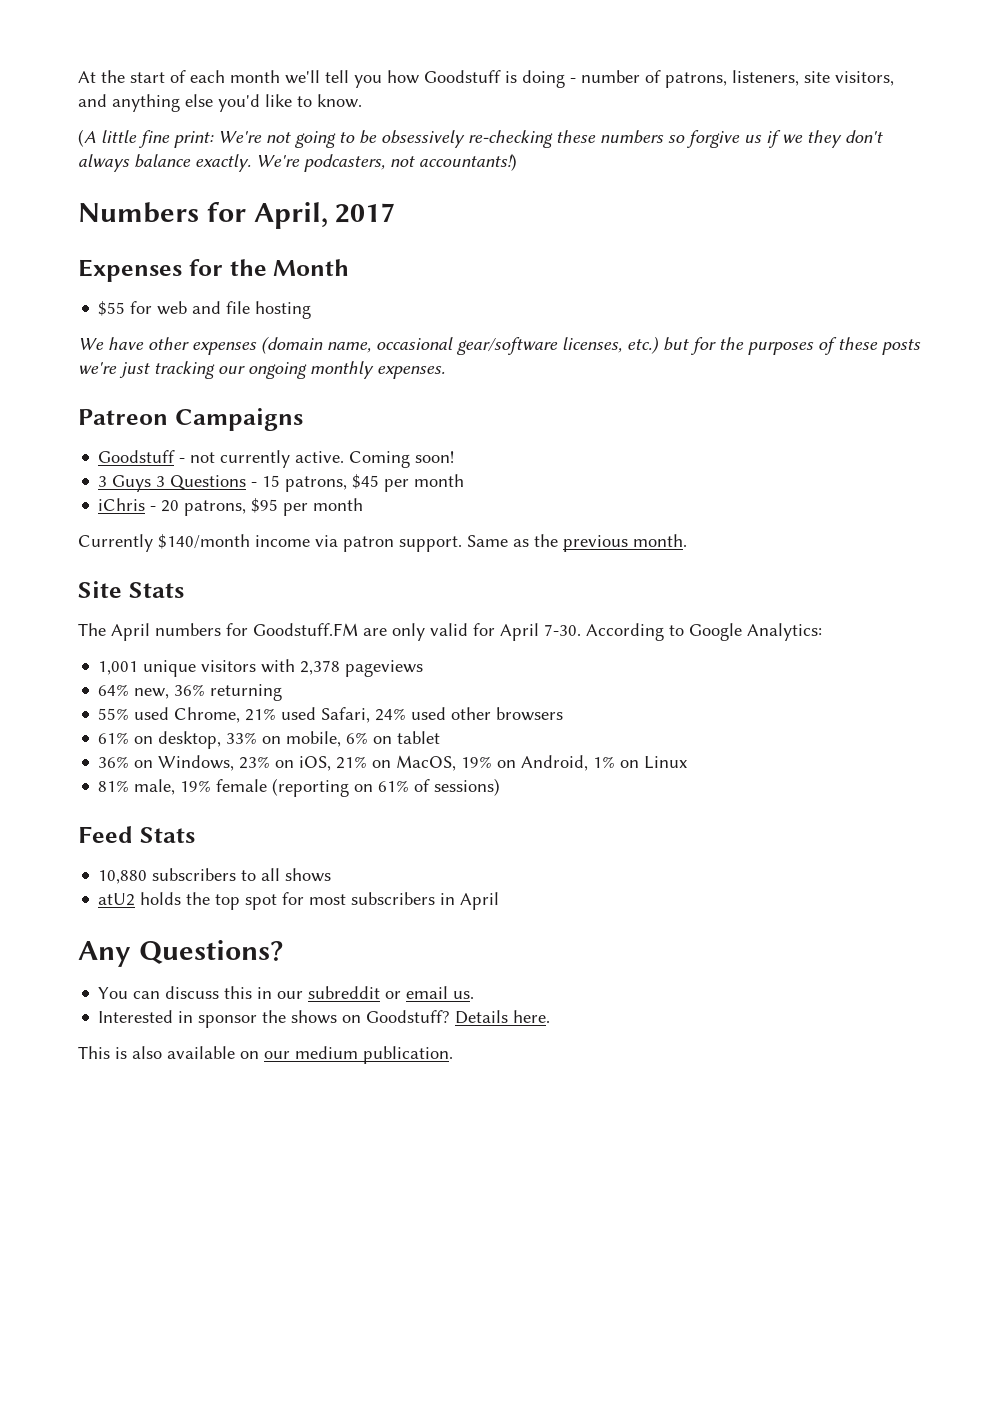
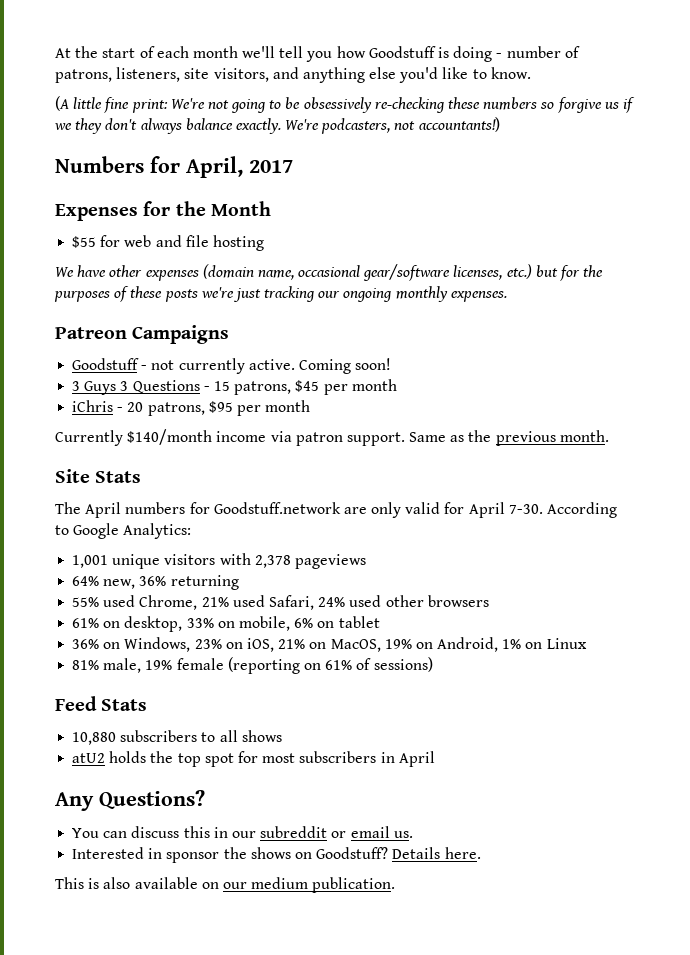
[253,623,358,636] Goodstuff.FM -> [213,502,341,514] Goodstuff.network

